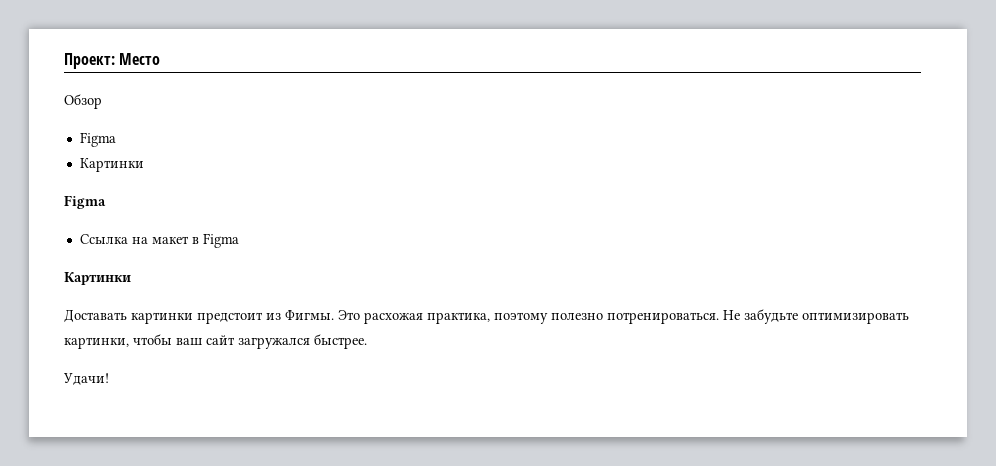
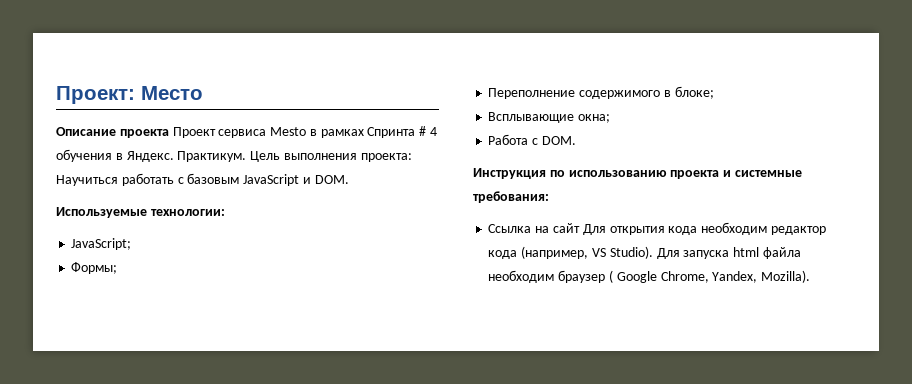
[64,94,102,109] [79,132,116,147] [79,158,144,172] [64,195,106,209] [79,233,239,248] [64,272,131,285] [64,309,909,324] [64,334,367,349] [63,373,109,385] Обзор // Figma // Картинки // Figma // Ссылка на макет в Figma // Картинки // Доставать картинки предстоит из Фигмы. Это расхожая практика, поэтому полезно потренироваться. Не забудьте оптимизировать картинки, чтобы ваш сайт загружался быстрее. // Удачи! -> [56,126,438,138] [56,149,412,162] [56,173,349,186] [56,207,225,218] [71,238,132,250] [71,262,118,274] [488,86,714,99] [488,112,611,123] [488,134,576,145] [473,168,802,179] [473,191,549,203] [488,222,826,235] [488,246,801,259] [488,270,811,283] Описание проекта Проект сервиса Mesto в рамках Спринта # 4 обучения в Яндекс. Практикум. Цель выполнения проекта: Научиться работать с базовым JavaScript и DOM. // Используемые технологии: // JavaScript; // Формы; // Переполнение содержимого в блоке; // Всплывающие окна; // Работа с DOM. // Инструкция по использованию проекта и системные требования: // Ссылка на сайт Для открытия кода необходим редактор кода (например, VS Studio). Для запуска html файла необходим браузер ( Google Chrome, Yandex, Mozilla).

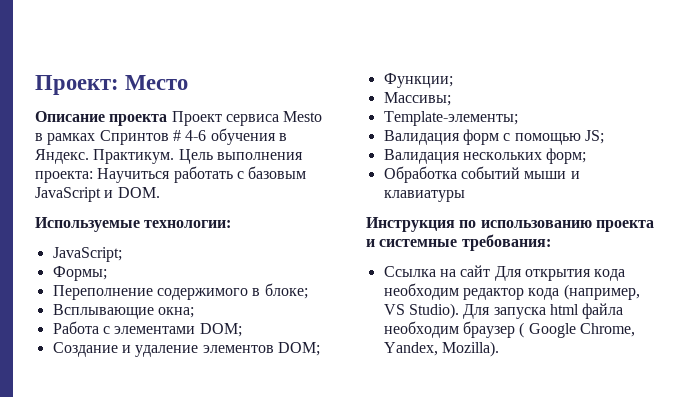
[367,126,438,138] Спринта # 4 -> [99,130,207,145] Спринтов # 4-6
[541,136,576,145] DOM. -> [114,323,242,337] [52,342,320,357] [383,73,453,88] [383,92,451,106] [383,111,518,126] [383,129,604,145] [383,148,587,164] [383,166,580,183] [383,190,465,202] элементами DOM; // Создание и удаление элементов DOM; // Функции; // Массивы; // Template-элементы; // Валидация форм с помощью JS; // Валидация нескольких форм; // Обработка событий мыши и клавиатуры

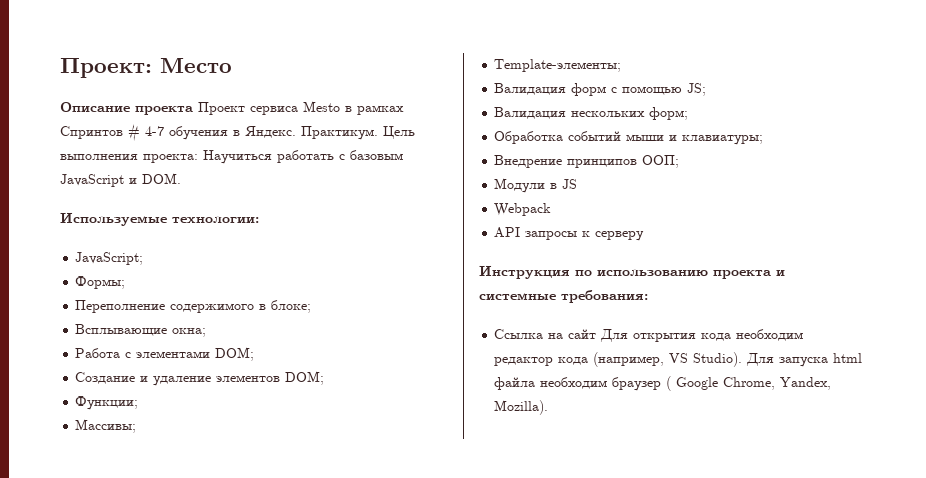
[185,130,207,141] 4-6 -> [145,126,164,136] 4-7
[383,190,465,202] клавиатуры -> [682,135,764,145] [494,155,680,168] [494,178,578,193] [494,203,552,216] [494,227,645,241] клавиатуры; // Внедрение принципов ООП; // Модули в JS // Webpack // API запросы к серверу

